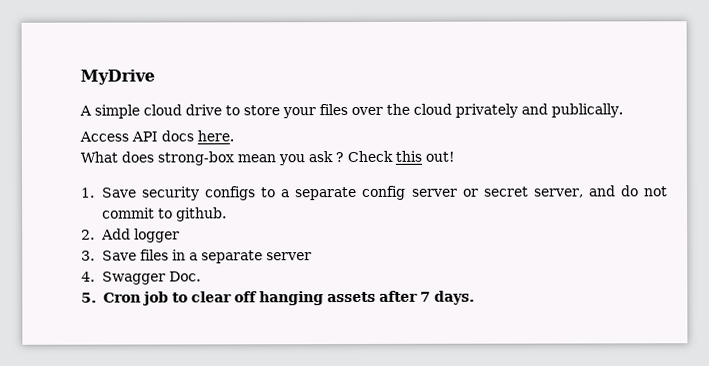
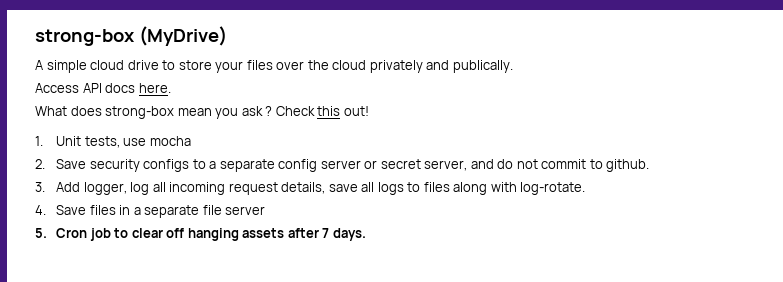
[80,69,155,85] MyDrive -> [35,26,227,46] strong-box (MyDrive)
(95, 192) none -> [56,136,191,148] [35,159,45,169] Unit tests, use mocha // 2.
[81,228,181,243] [81,250,95,261] 2. Add logger // 3. -> [35,182,586,195] [35,205,46,215] 3. Add logger, log all incoming request details, save all logs to files along with log-rotate. // 4.
[266,252,313,261] [81,271,202,285] server // 4. Swagger Doc. -> [202,205,266,215] file server

